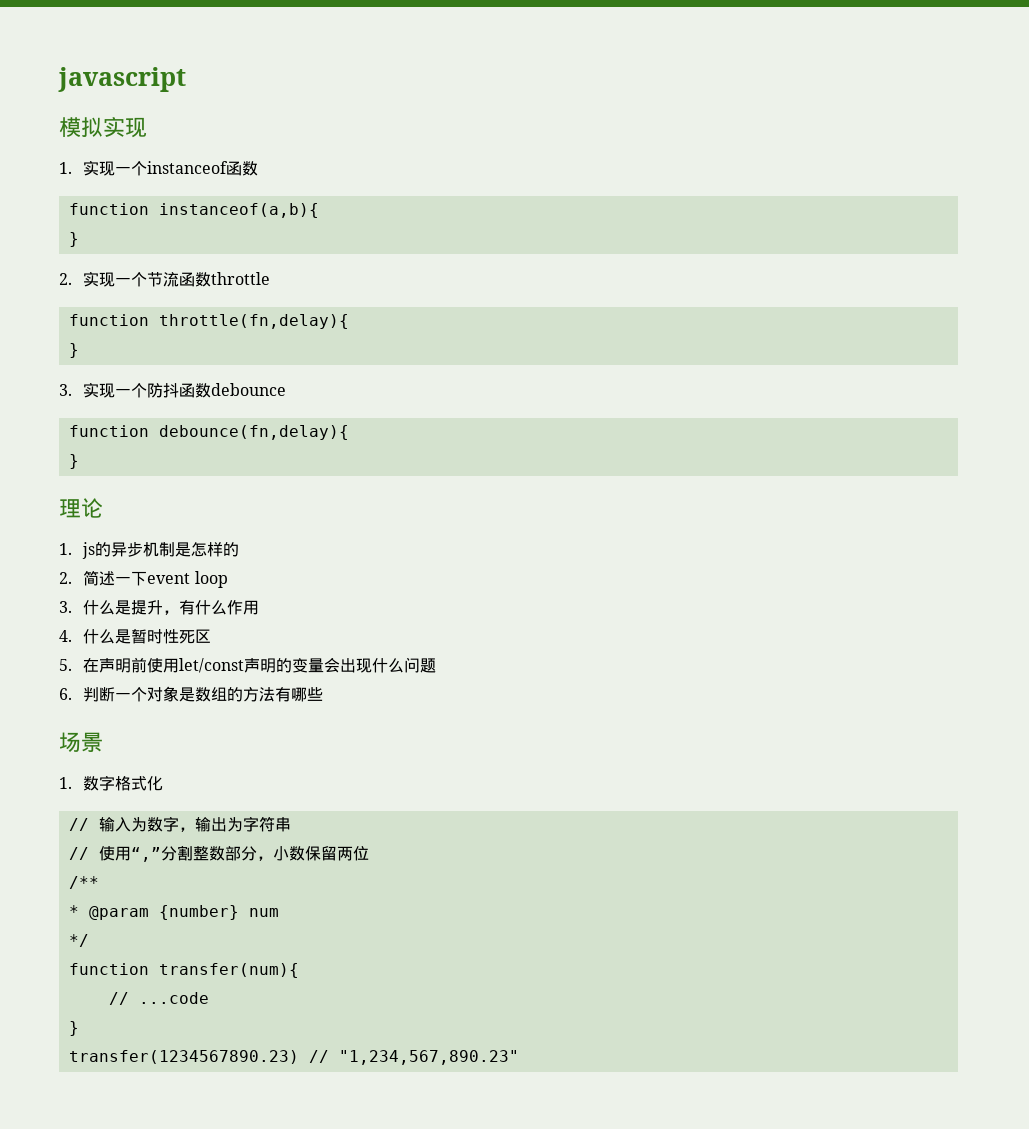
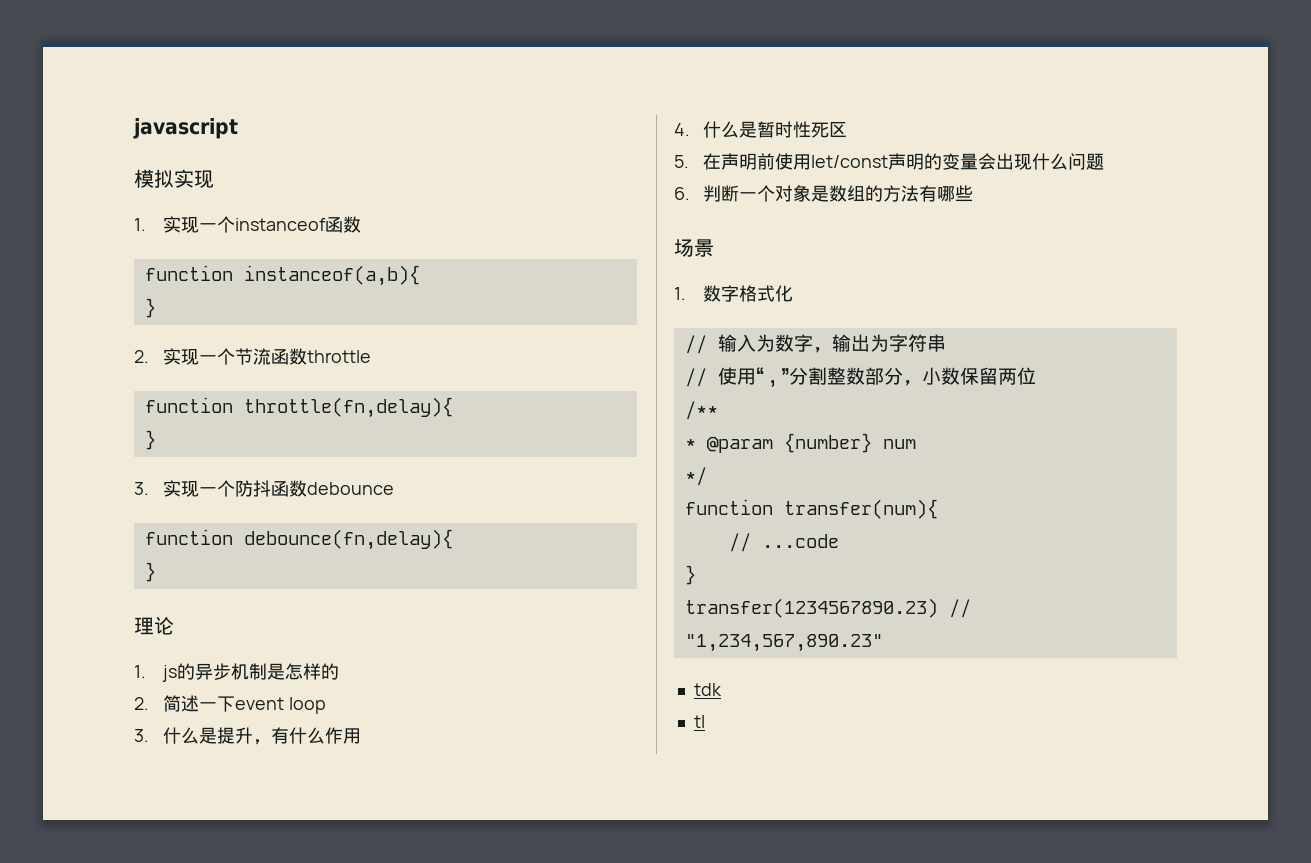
(519, 1057) none -> [693,683,722,696] [693,715,705,728] // tdk // tl

